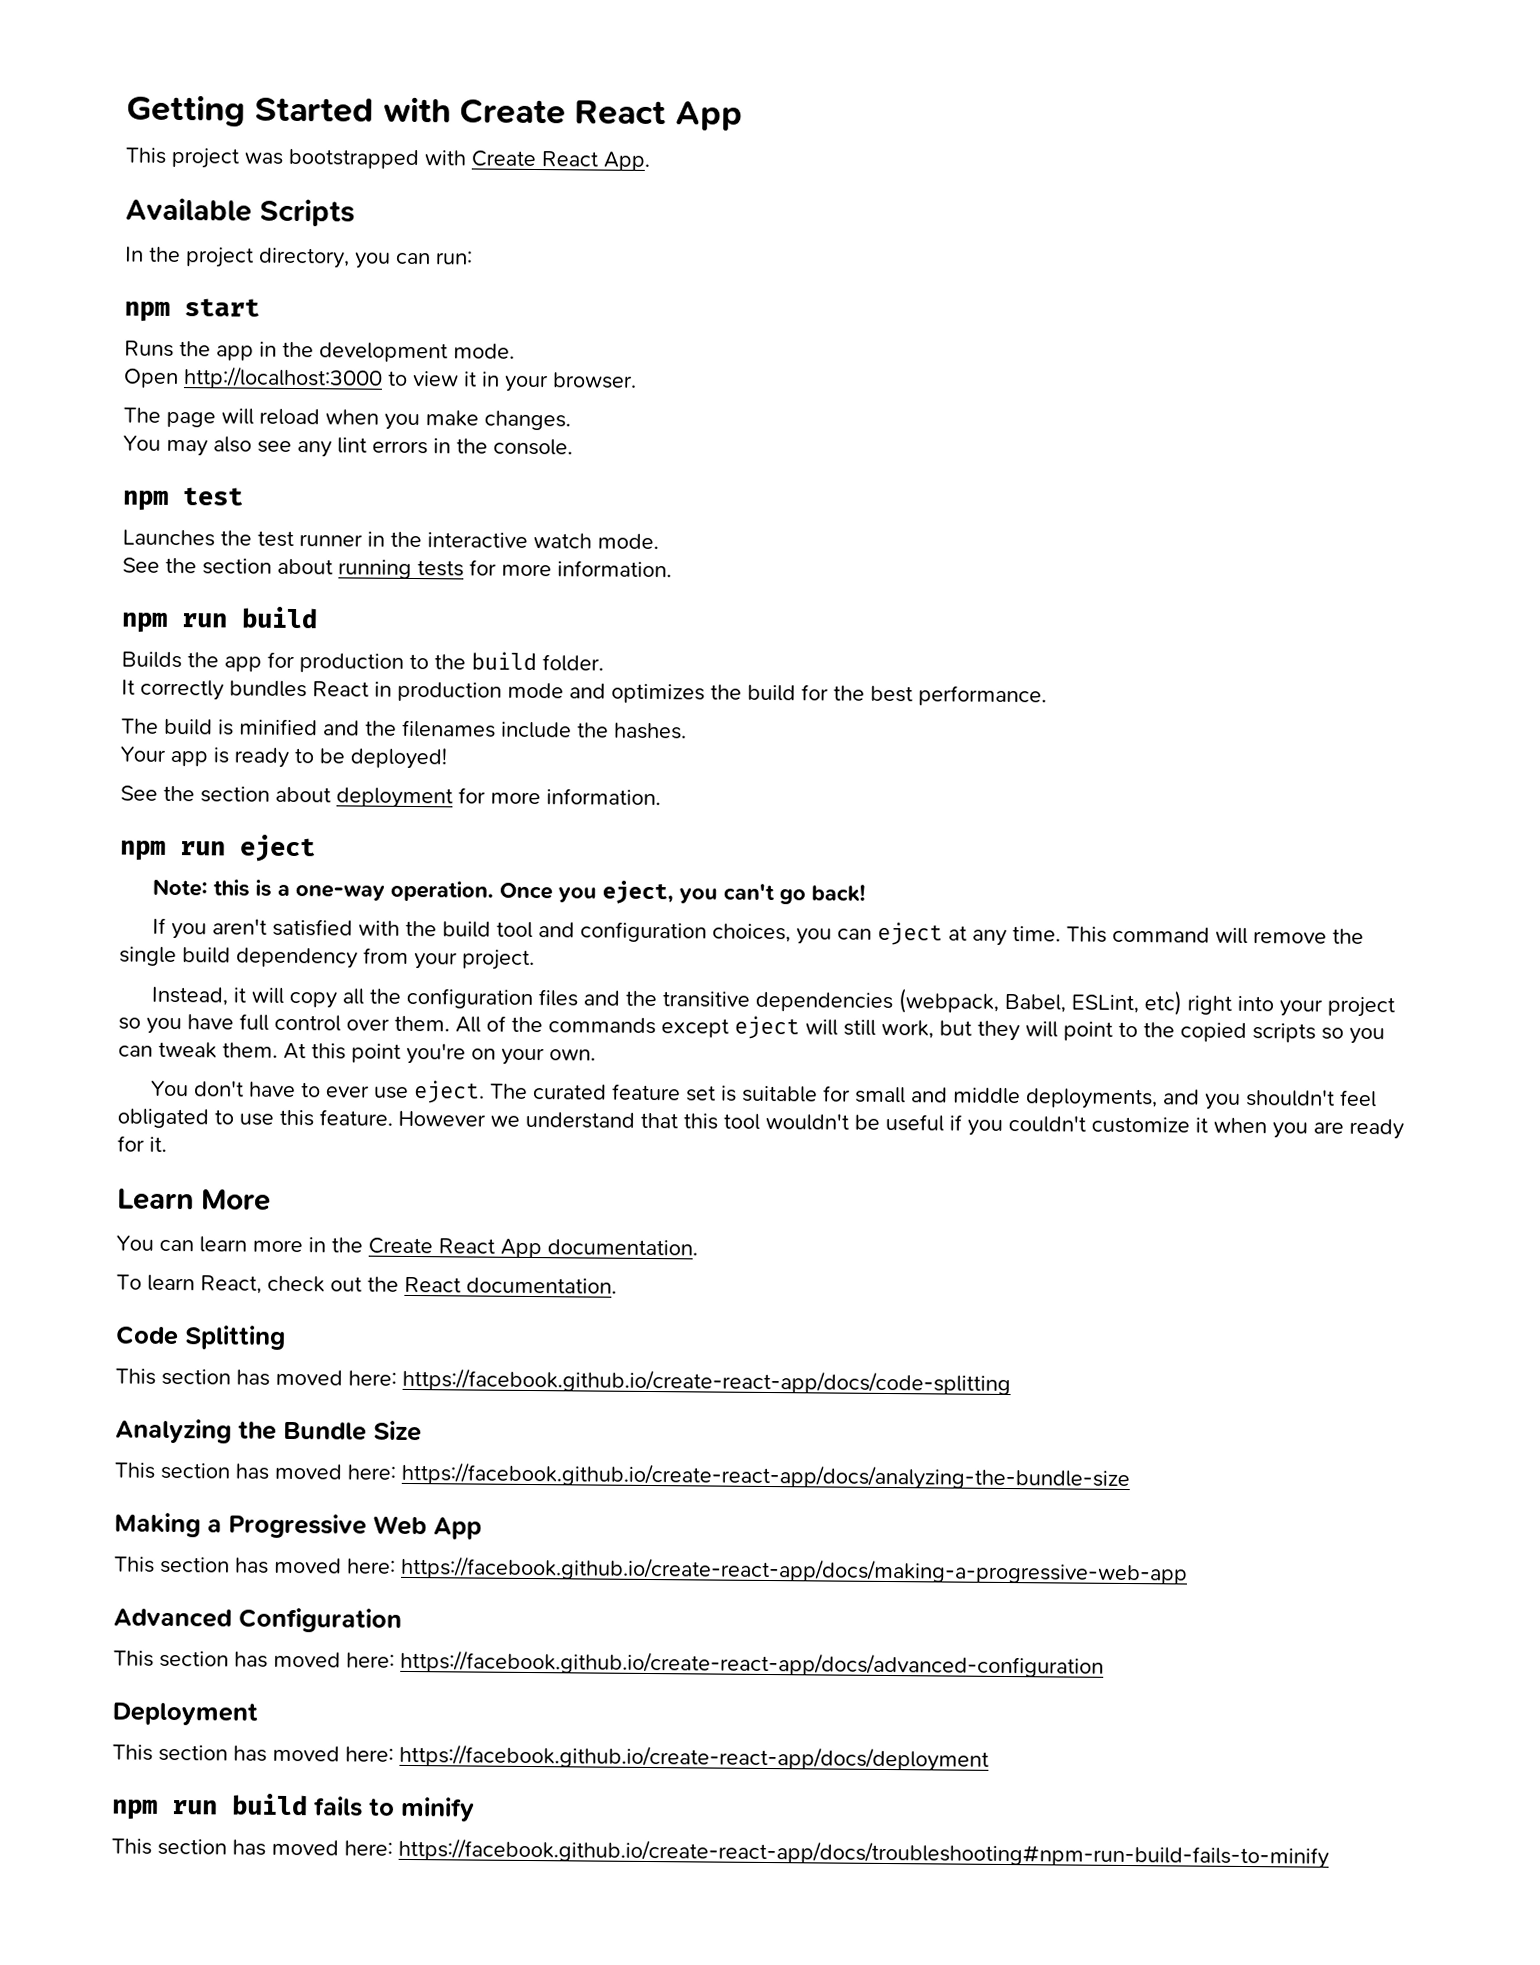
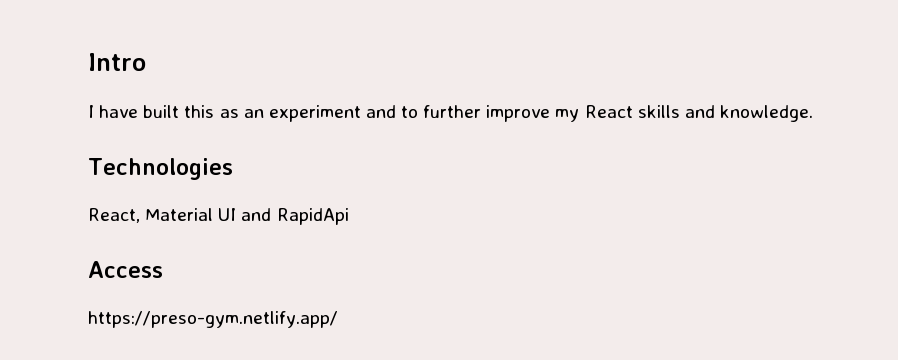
[126,94,743,131] [125,147,650,171] [125,197,355,227] [125,246,473,269] [124,298,260,322] [124,340,515,363] [123,366,637,393] [123,407,571,431] [123,435,573,458] [122,487,244,511] [122,529,659,550] [122,557,672,579] [121,606,318,633] [121,651,604,673] [121,679,1047,707] [121,718,687,740] [120,746,447,770] [120,785,661,809] [119,834,316,863] [152,878,867,905] [152,917,1365,946] [119,946,535,971] [151,986,1396,1018] [118,1013,1385,1045] [118,1041,596,1066] [151,1080,1378,1110] [117,1108,1404,1140] [117,1135,167,1152] [117,1188,271,1211] [116,1235,698,1259] [116,1274,617,1294] [115,1325,286,1350] [115,1367,1011,1396] [115,1418,422,1444] [114,1461,1130,1492] [114,1512,482,1540] [114,1555,1188,1585] [113,1607,402,1633] [113,1649,1104,1678] [112,1702,258,1726] [112,1743,989,1772] [111,1793,475,1822] [111,1837,1329,1869] Getting Started with Create React App // This project was bootstrapped with Create React App. // Available Scripts // In the project directory, you can run: // npm start // Runs the app in the development mode. // Open http://localhost:3000 to view it in your browser. // The page will reload when you make changes. // You may also see any lint errors in the console. // npm test // Launches the test runner in the interactive watch mode. // See the section about running tests for more information. // npm run build // Builds the app for production to the build folder. // It correctly bundles React in production mode and optimizes the build for the best performance. // The build is minified and the filenames include the hashes. // Your app is ready to be deployed! // See the section about deployment for more information. // npm run eject // Note: this is a one-way operation. Once you eject, you can't go back! // If you aren't satisfied with the build tool and configuration choices, you can eject at any time. This command will remove the single build dependency from your project. // Instead, it will copy all the configuration files and the transitive dependencies (webpack, Babel, ESLint, etc) right into your project so you have full control over them. All of the commands except eject will still work, but they will point to the copied scripts so you can tweak them. At this point you're on your own. // You don't have to ever use eject. The curated feature set is suitable for small and middle deployments, and you shouldn't feel obligated to use this feature. However we understand that this tool wouldn't be useful if you couldn't customize it when you are ready for it. // Learn More // You can learn more in the Create React App documentation. // To learn React, check out the React documentation. // Code Splitting // This section has moved here: https://facebook.github.io/create-react-app/docs/code-splitting // Analyzing the Bundle Size // This section has moved here: https://facebook.github.io/create-react-app/docs/analyzing-the-bundle-size // Making a Progressive Web App // This section has moved here: https://facebook.github.io/create-react-app/docs/making-a-progressive-web-app // Advanced Configuration // This section has moved here: https://facebook.github.io/create-react-app/docs/advanced-configuration // Deployment // This section has moved here: https://facebook.github.io/create-react-app/docs/deployment // npm run build fails to minify // This section has moved here: https://facebook.github.io/create-react-app/docs/troubleshooting#npm-run-build-fails-to-minify -> [88,53,146,71] [88,105,813,122] [88,158,233,180] [88,208,349,225] [88,261,163,278] [88,311,338,328] Intro // I have built this as an experiment and to further improve my React skills and knowledge. // Technologies // React, Material UI and RapidApi // Access // https://preso-gym.netlify.app/

